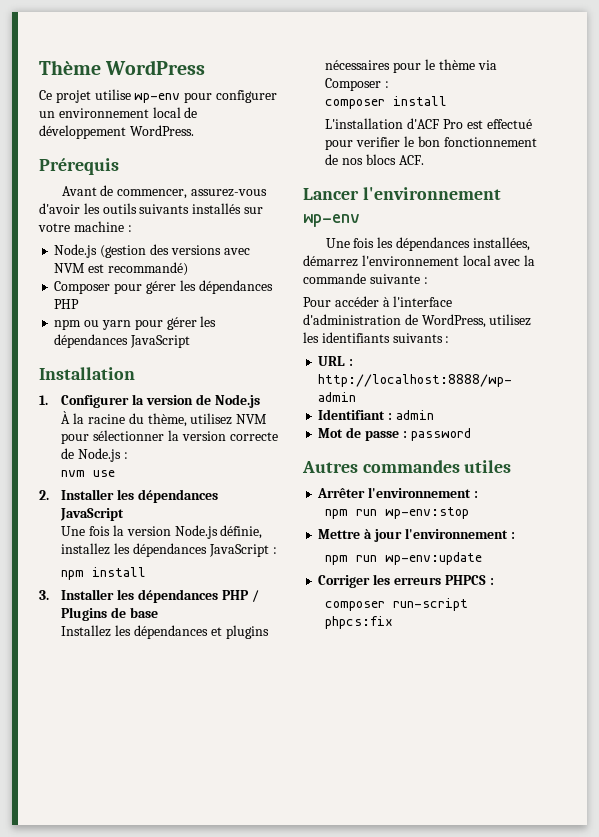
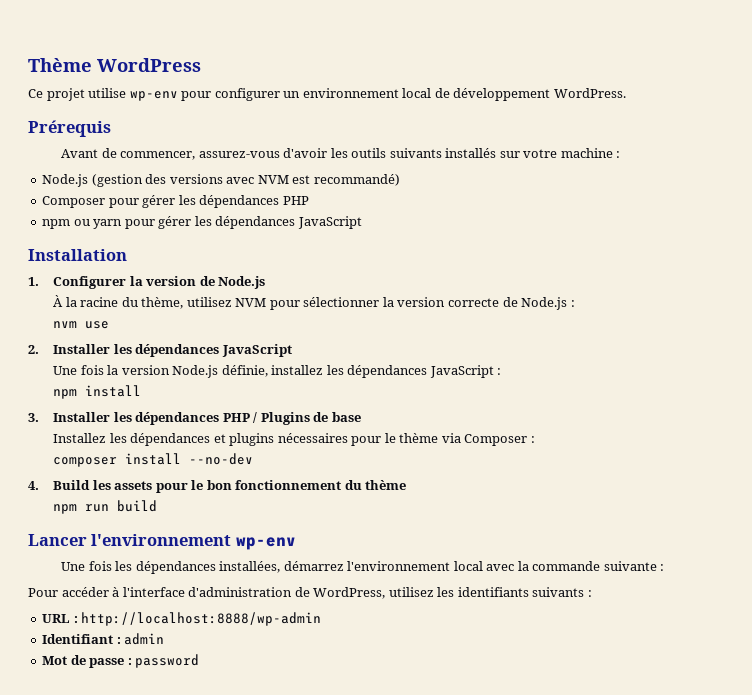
[325,118,532,129] [325,136,537,150] [325,154,424,165] // L'installation d'ACF Pro est effectué pour verifier le bon fonctionnement de nos blocs ACF. -> [189,453,254,465] [28,480,407,493] [53,500,158,514] --no-dev // 4. Build les assets pour le bon fonctionnement du thème // npm run build
[302,460,512,473] [317,487,478,498] [325,507,470,519] [318,528,515,542] [325,552,483,565] [318,574,494,588] [325,598,469,611] [325,616,394,629] // Autres commandes utiles // Arrêter l'environnement : // npm run wp-env:stop // Mettre à jour l'environnement : // npm run wp-env:update // Corriger les erreurs PHPCS : // composer run-script phpcs:fix -> (200, 661) none

